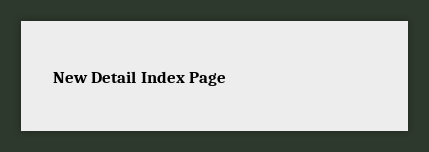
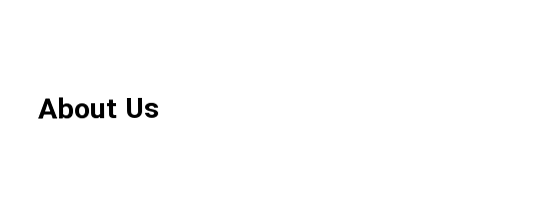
[53,71,227,86] New Detail Index Page -> [37,97,160,119] About Us

